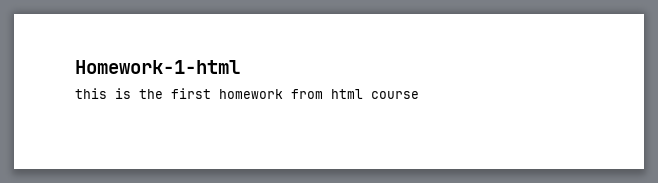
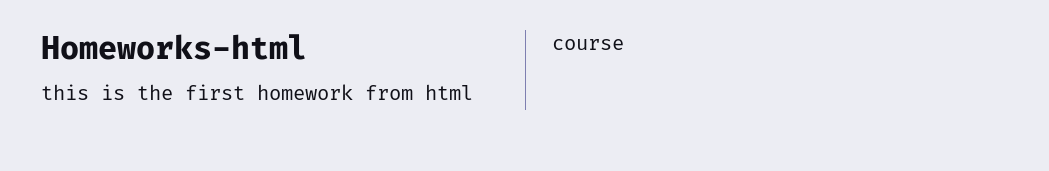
[75,60,240,74] Homework-1-html -> [41,34,307,60] Homeworks-html

